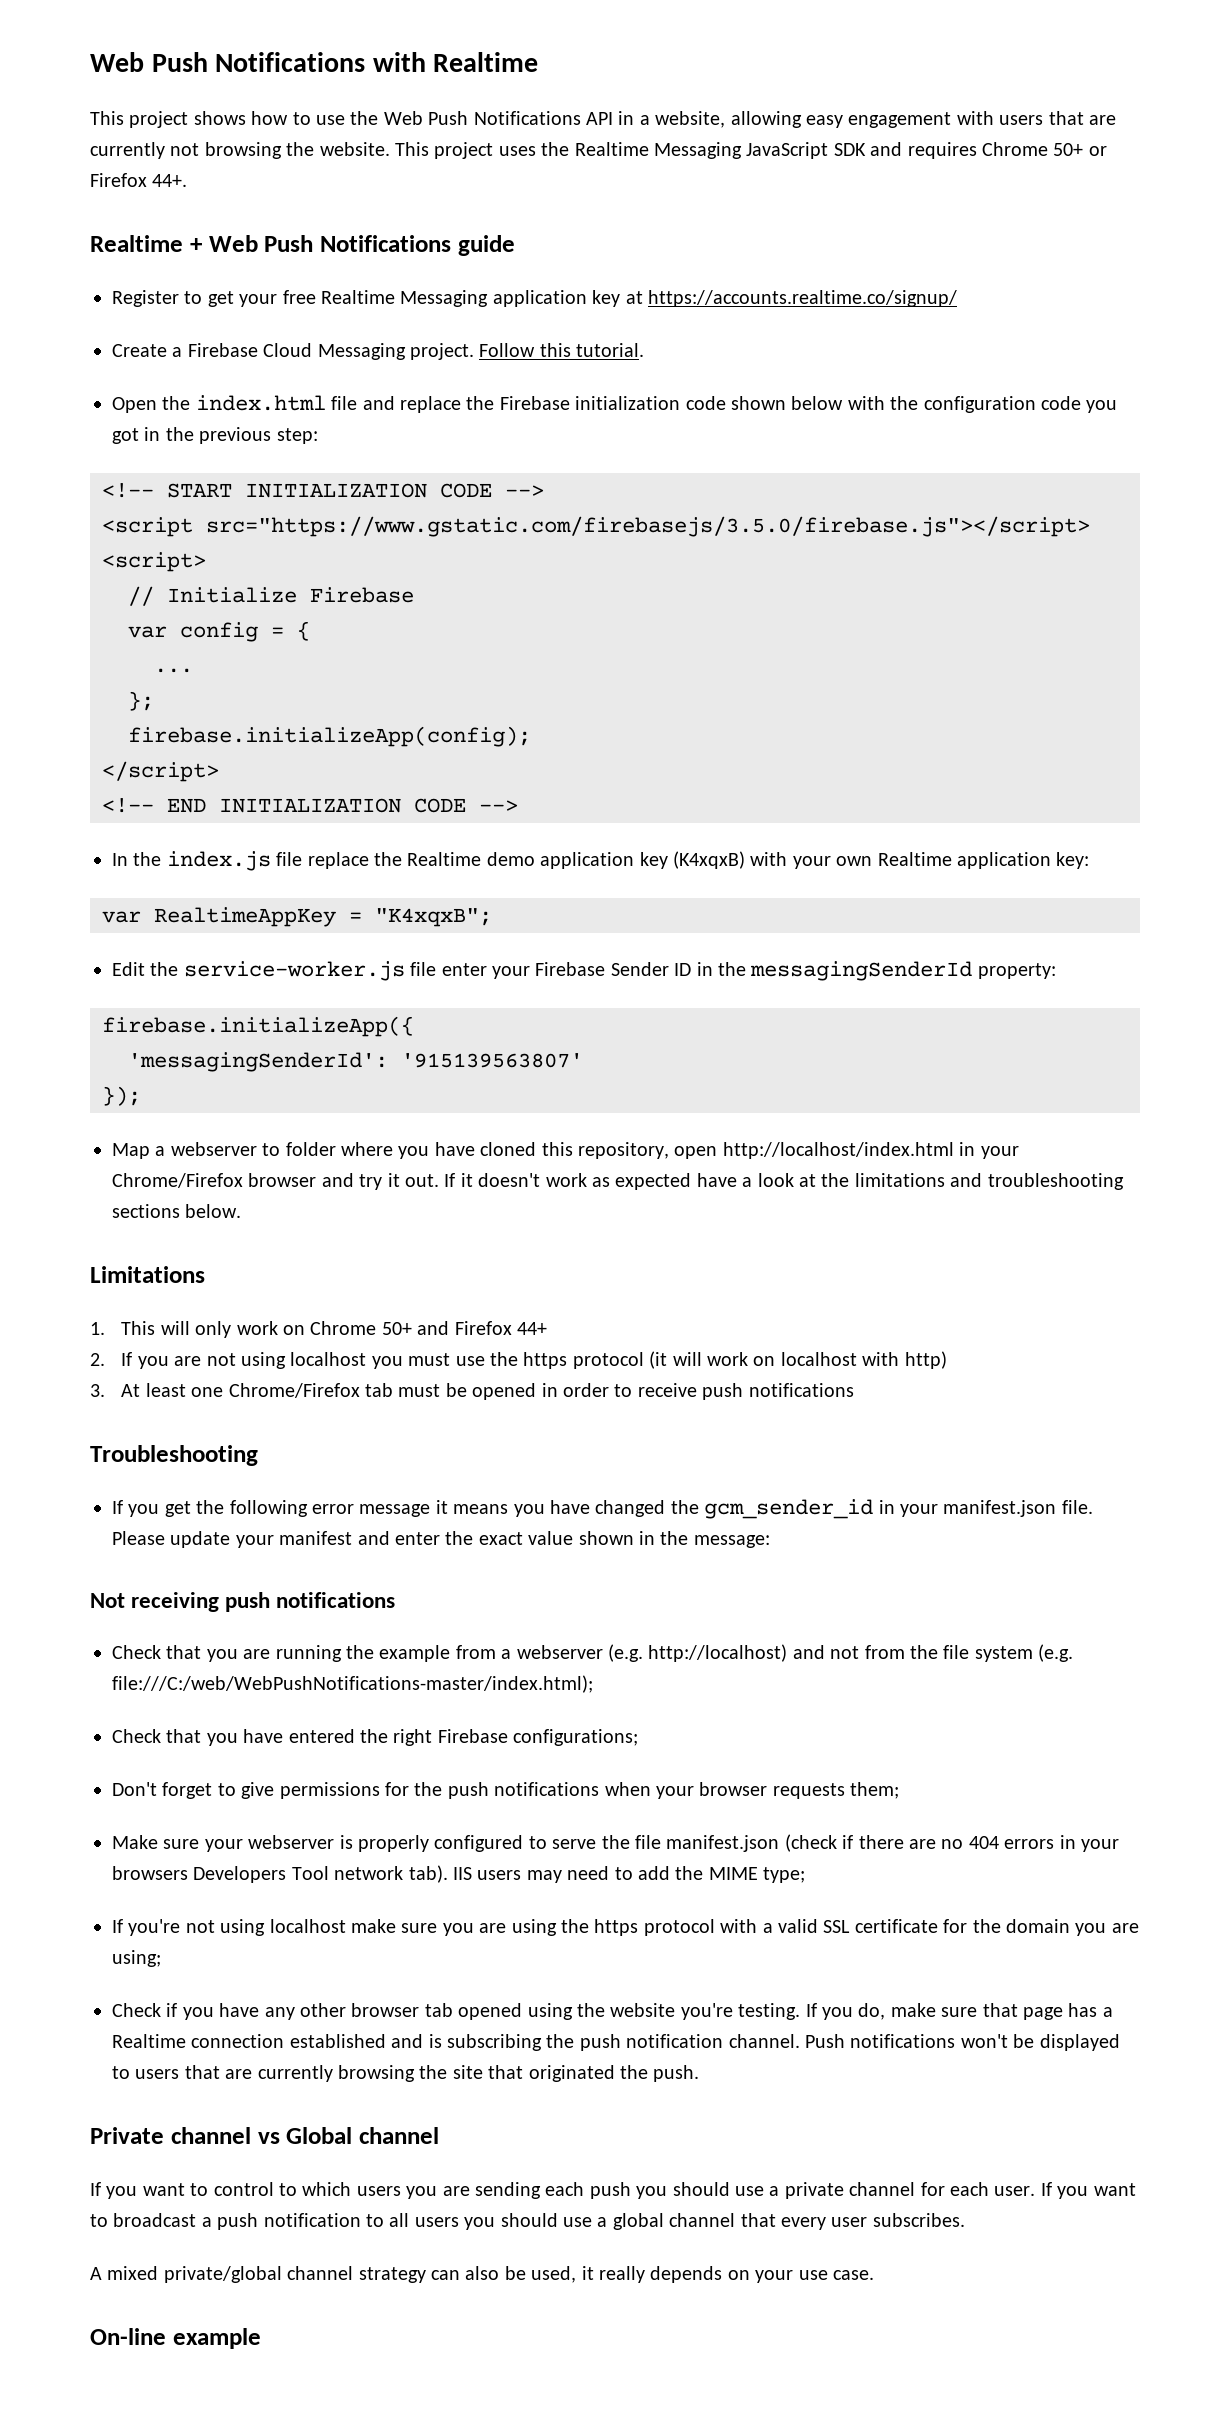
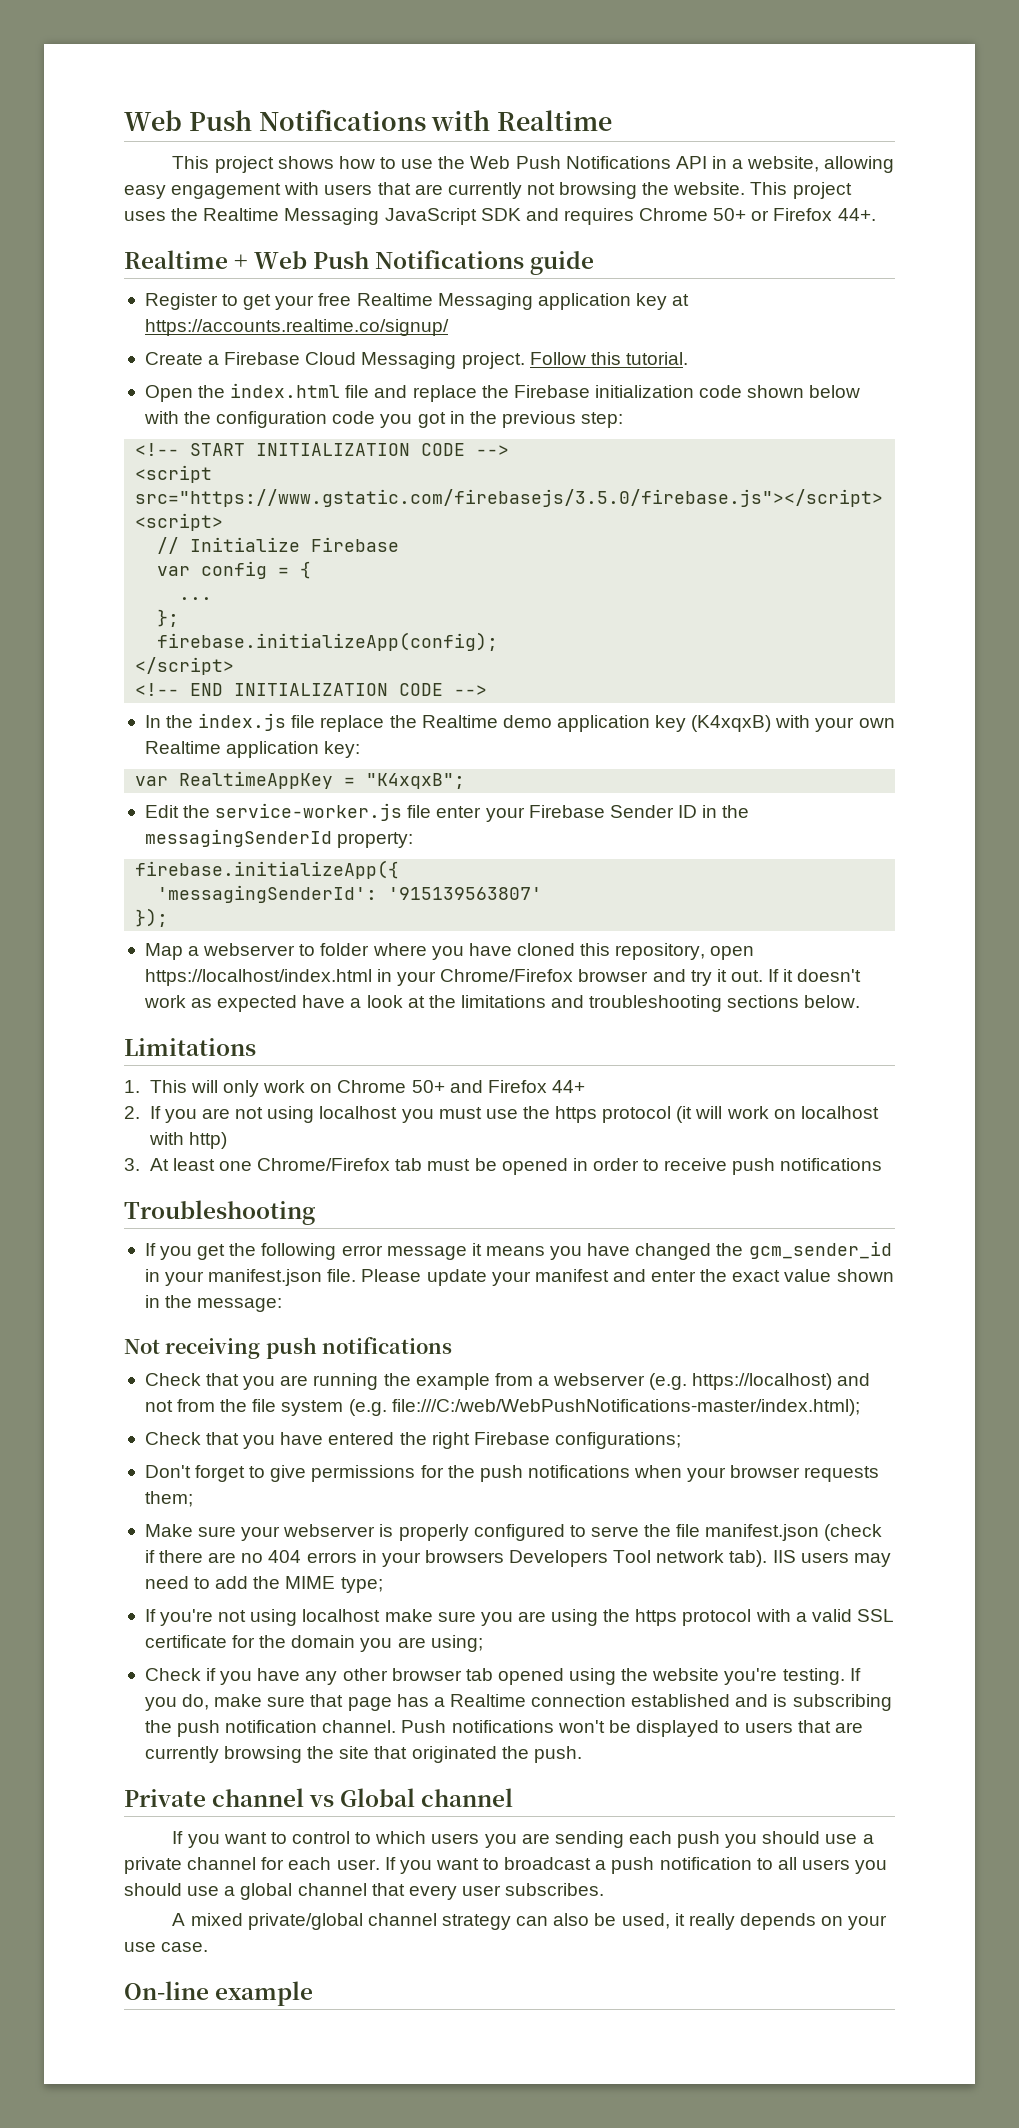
[722,1142,954,1159] http://localhost/index.html -> [144,969,372,986] https://localhost/index.html
[648,1644,788,1662] http://localhost) -> [692,1373,833,1390] https://localhost)

